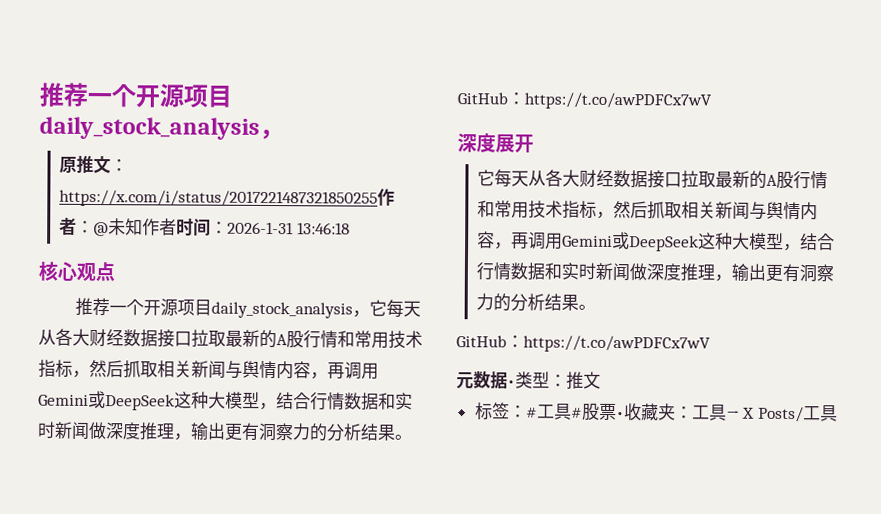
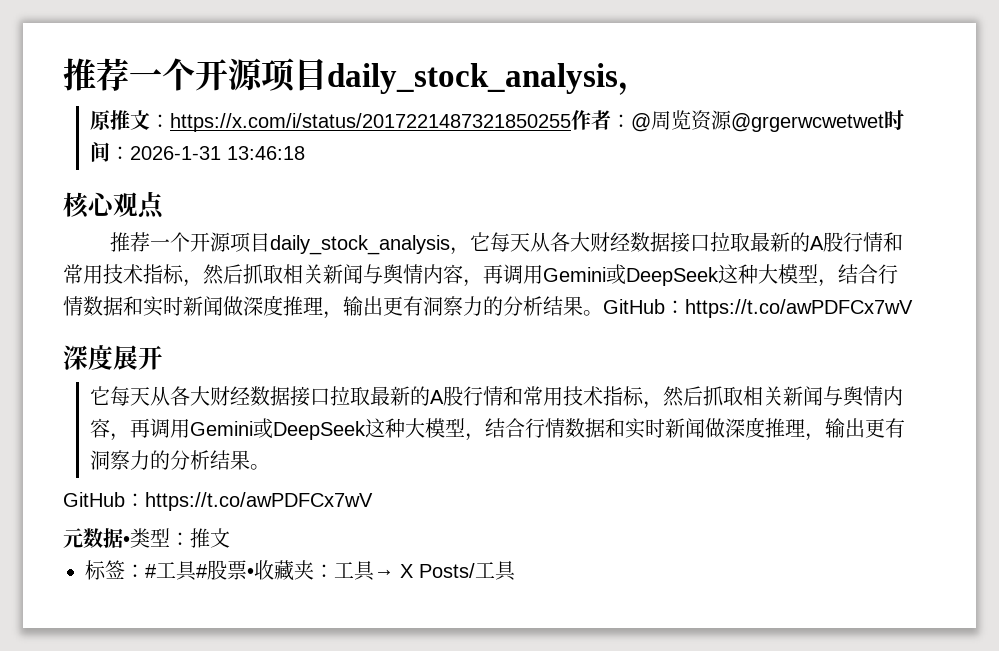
[108,218,178,236] 未知作者 -> [651,110,885,132] 周览资源@grgerwcwetwet

